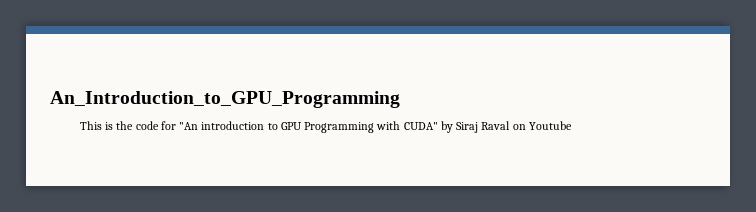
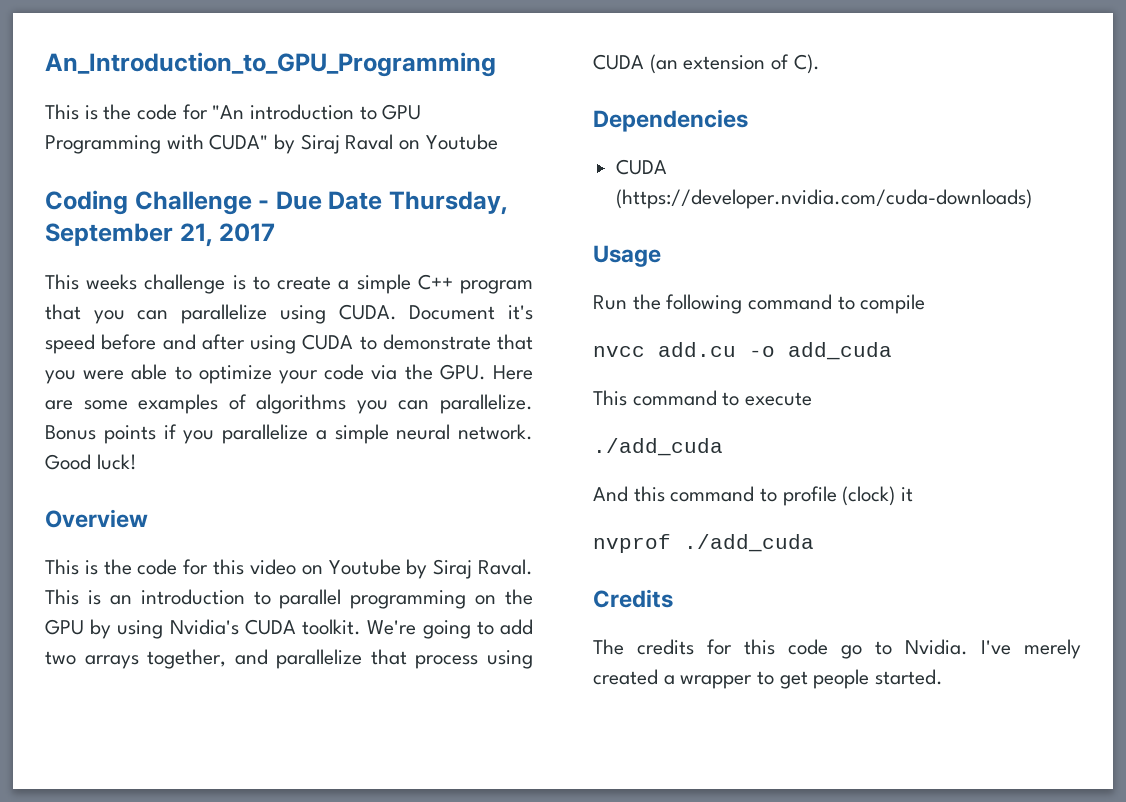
(572, 125) none -> [45,190,509,215] [45,223,276,247] [45,274,533,294] [45,304,533,324] [45,334,533,354] [45,364,533,384] [45,394,533,414] [45,424,533,444] [45,454,137,470] [45,509,148,528] [45,559,533,579] [45,589,533,609] [45,619,533,639] [45,649,533,669] [593,54,820,74] [593,109,748,132] [616,159,668,175] [616,189,1033,209] [593,245,661,267] [593,294,926,314] [593,342,892,360] [593,390,813,406] [593,438,723,456] [593,486,914,506] [593,534,814,553] [593,589,673,608] [593,639,1081,659] [593,669,944,689] // Coding Challenge - Due Date Thursday, September 21, 2017 // This weeks challenge is to create a simple C++ program that you can parallelize using CUDA. Document it's speed before and after using CUDA to demonstrate that you were able to optimize your code via the GPU. Here are some examples of algorithms you can parallelize. Bonus points if you parallelize a simple neural network. Good luck! // Overview // This is the code for this video on Youtube by Siraj Raval. This is an introduction to parallel programming on the GPU by using Nvidia's CUDA toolkit. We're going to add two arrays together, and parallelize that process using CUDA (an extension of C). // Dependencies // CUDA (https://developer.nvidia.com/cuda-downloads) // Usage // Run the following command to compile // nvcc add.cu -o add_cuda // This command to execute // ./add_cuda // And this command to profile (clock) it // nvprof ./add_cuda // Credits // The credits for this code go to Nvidia. I've merely created a wrapper to get people started.

